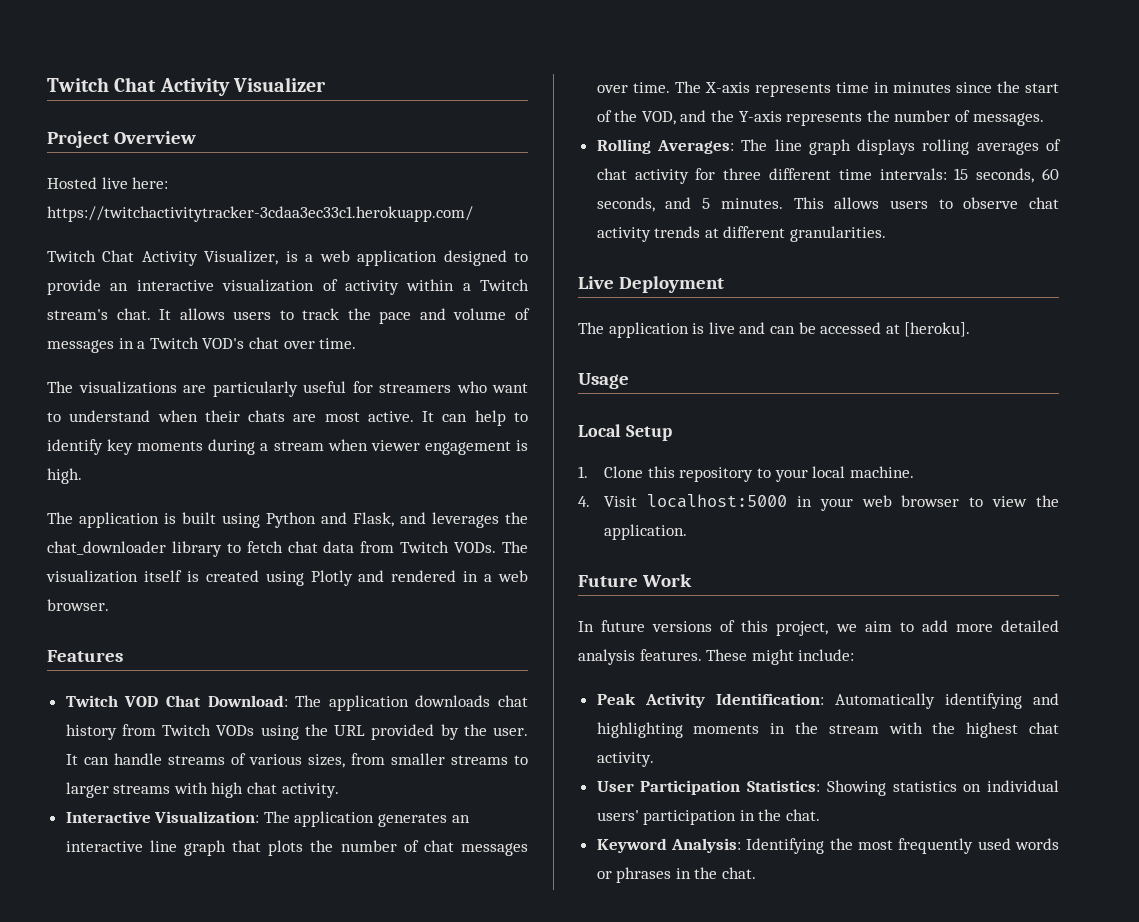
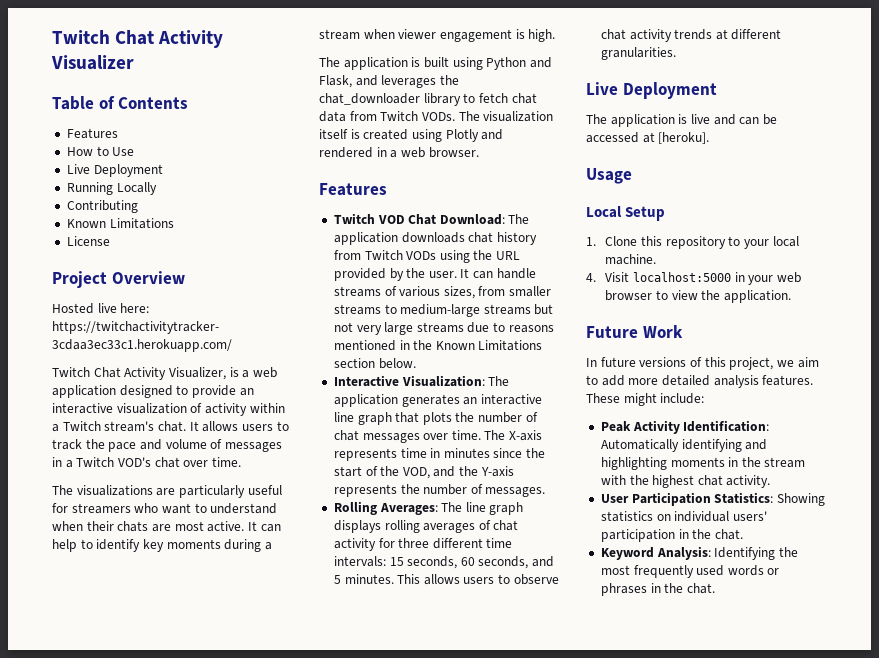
(326, 84) none -> [52,96,189,110] [66,128,118,139] [66,146,135,156] [66,164,163,177] [66,182,157,195] [66,200,138,213] [66,218,174,229] [66,236,110,246] // Table of Contents // Features // How to Use // Live Deployment // Running Locally // Contributing // Known Limitations // License
[65,782,339,798] larger streams with high chat activity. -> [400,304,554,317] [333,322,554,335] [333,340,543,351] [333,358,416,369] medium-large streams but not very large streams due to reasons mentioned in the Known Limitations section below.

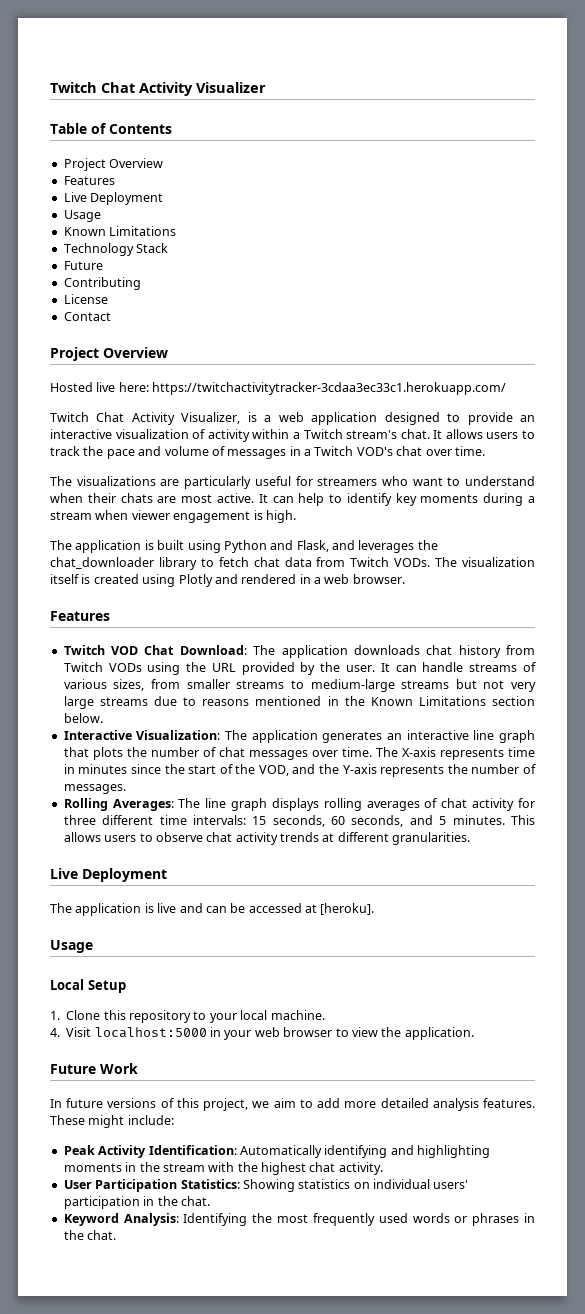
[66,128,118,139] [66,146,135,156] [66,164,163,177] [66,182,157,195] [66,200,138,213] [66,218,174,229] // Features // How to Use // Live Deployment // Running Locally // Contributing // Known Limitations -> [63,158,164,171] [63,176,115,185] [63,192,164,205] [63,210,101,222] [63,226,177,236] [63,243,169,256] [63,261,103,270] [63,277,141,290] // Project Overview // Features // Live Deployment // Usage // Known Limitations // Technology Stack // Future // Contributing
(110, 241) none -> [63,312,111,321] // Contact

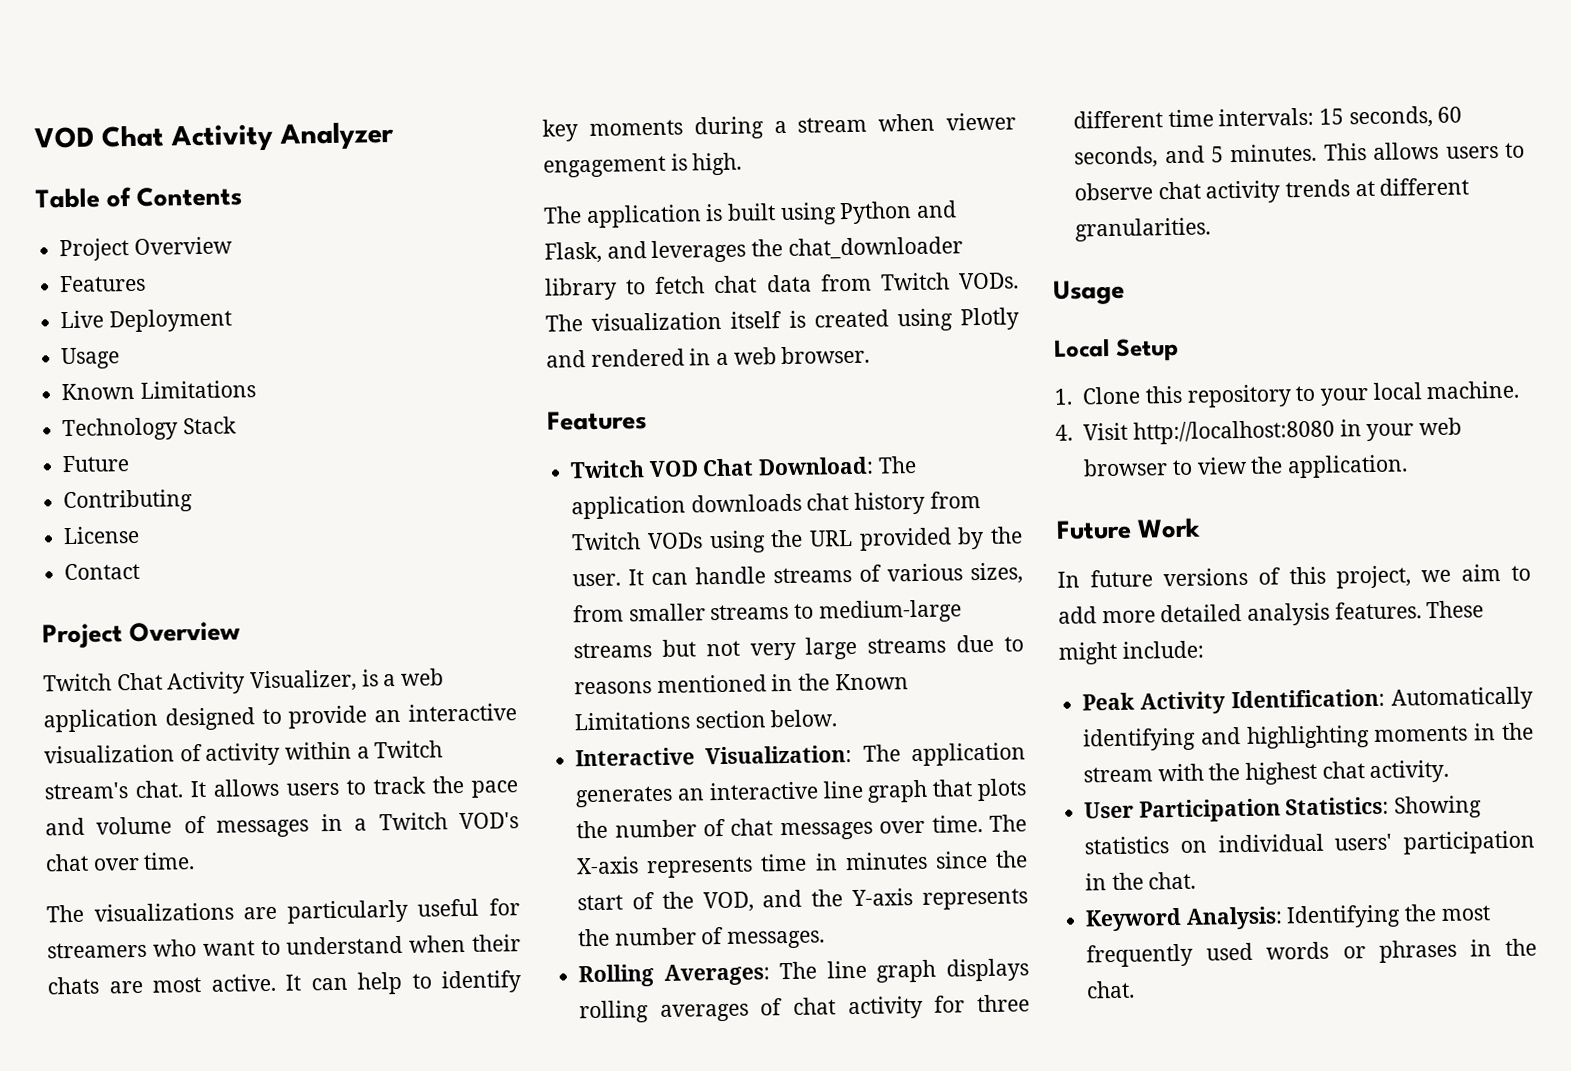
[50,82,266,96] Twitch Chat Activity Visualizer -> [34,121,395,153] VOD Chat Activity Analyzer
[50,382,507,395] // Hosted live here: https://twitchactivitytracker-3cdaa3ec33c1.herokuapp.com/ -> (242, 632) none
[50,868,167,882] [50,903,375,916] // Live Deployment // The application is live and can be accessed at [heroku]. -> (1212, 229) none
[94,1027,207,1038] localhost:5000 -> [1132,419,1335,445] http://localhost:8080

